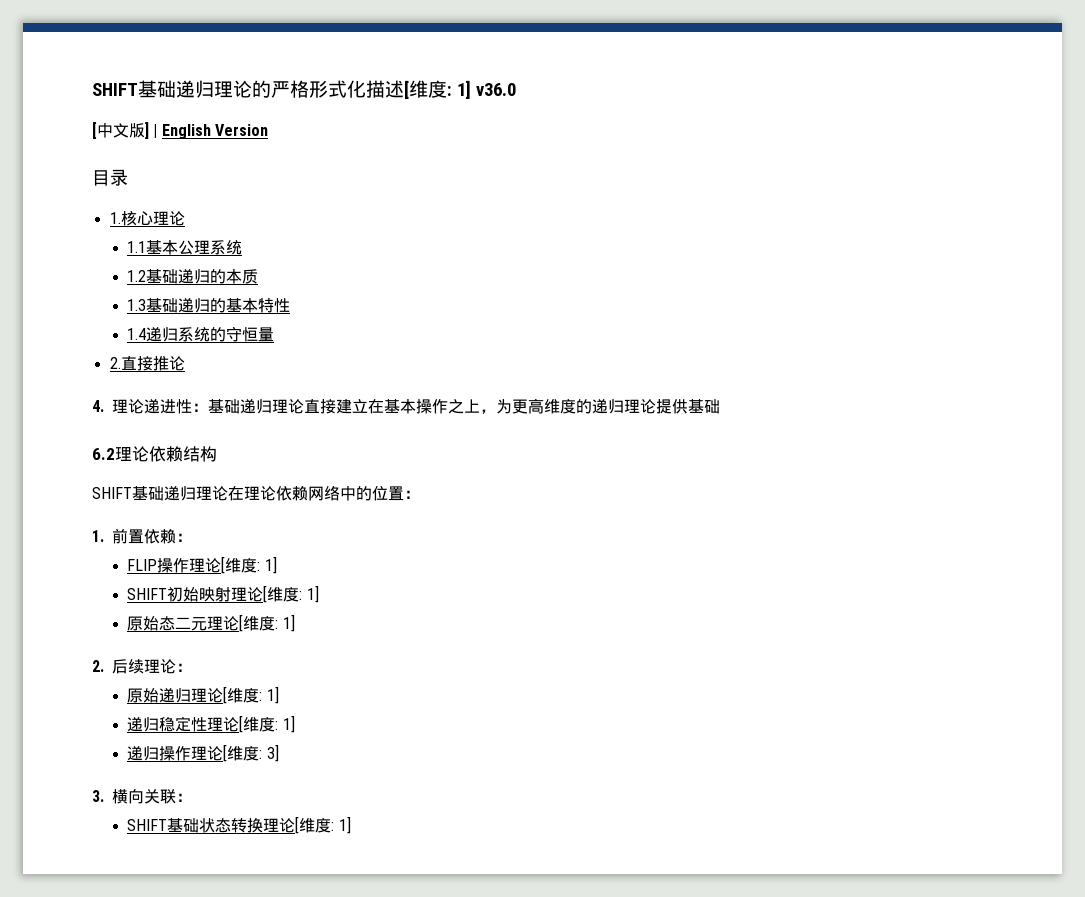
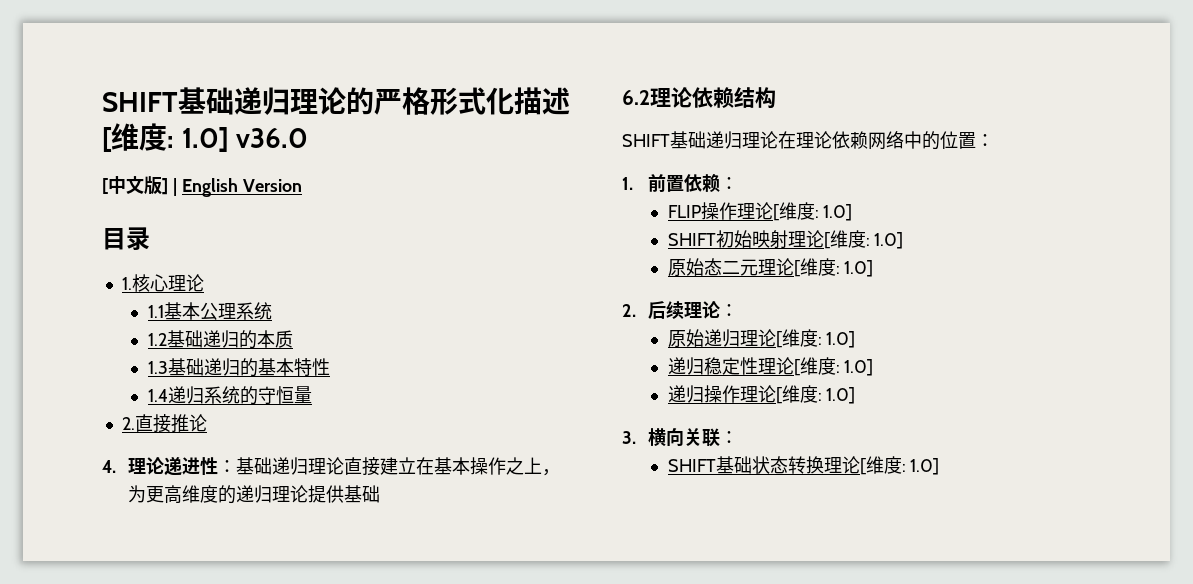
[456,80,471,99] 1] -> [181,127,229,152] 1.0]
[264,556,277,574] 1] -> [823,204,853,221] 1.0]
[306,585,319,603] 1] -> [874,232,904,249] 1.0]
[282,614,295,632] 1] -> [844,260,874,277] 1.0]
[266,686,279,704] 1] -> [826,331,856,348] 1.0]
[282,715,295,733] 1] -> [844,359,874,376] 1.0]
[266,744,279,762] 3] -> [826,387,856,404] 1.0]
[338,816,351,834] 1] -> [910,458,940,475] 1.0]

